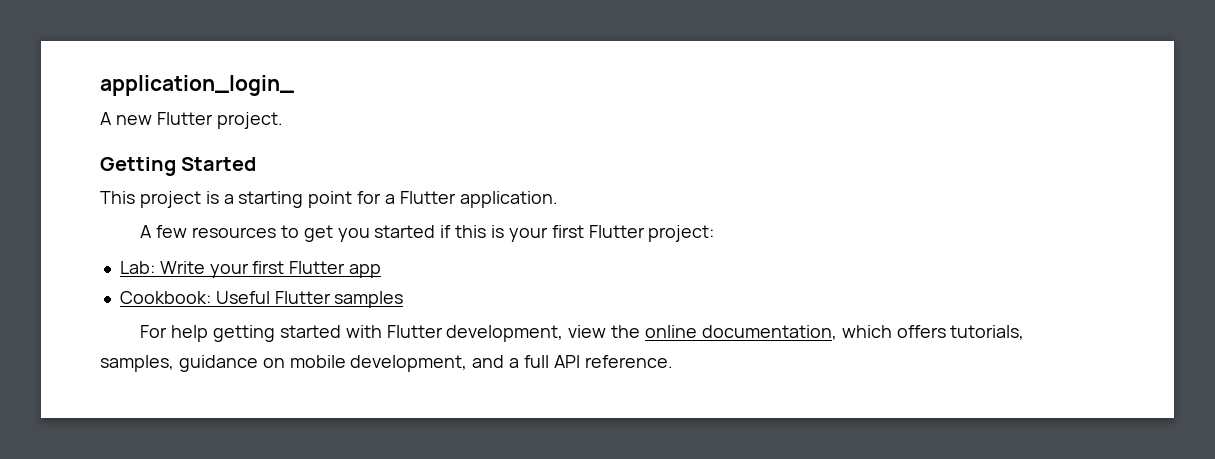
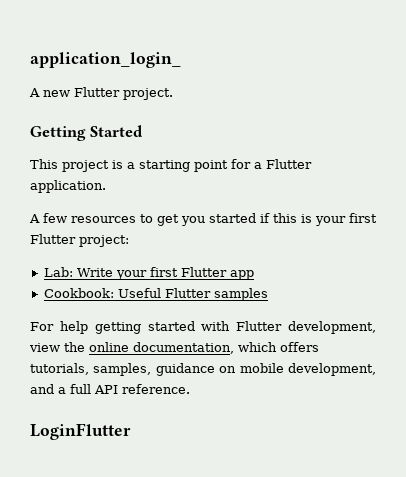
(673, 361) none -> [30,423,131,440] // LoginFlutter

